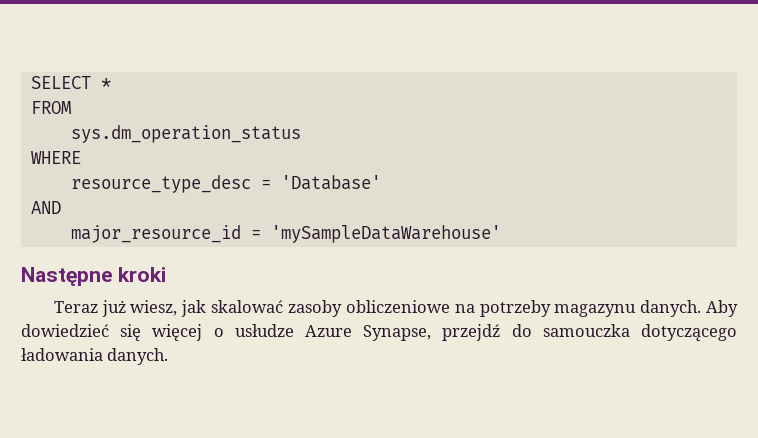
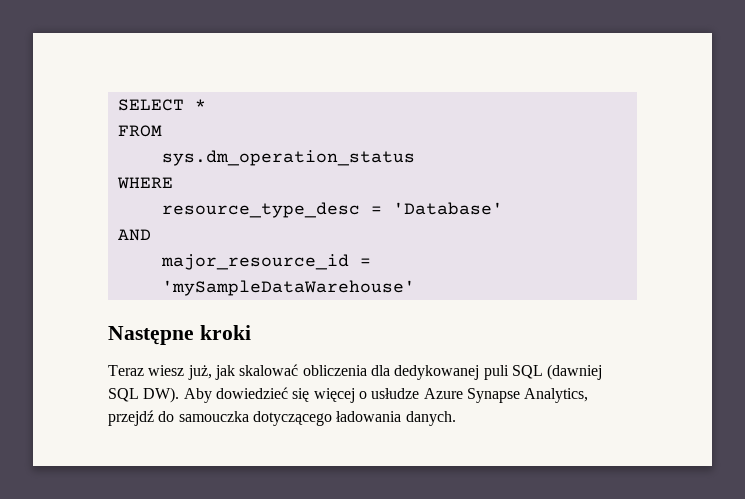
[101,300,702,317] już wiesz, jak skalować zasoby obliczeniowe na potrzeby magazynu danych. -> [148,364,603,380] [108,387,180,403] wiesz już, jak skalować obliczenia dla dedykowanej puli SQL (dawniej SQL DW).
[363,325,432,341] Synapse, -> [466,388,589,403] Synapse Analytics,

